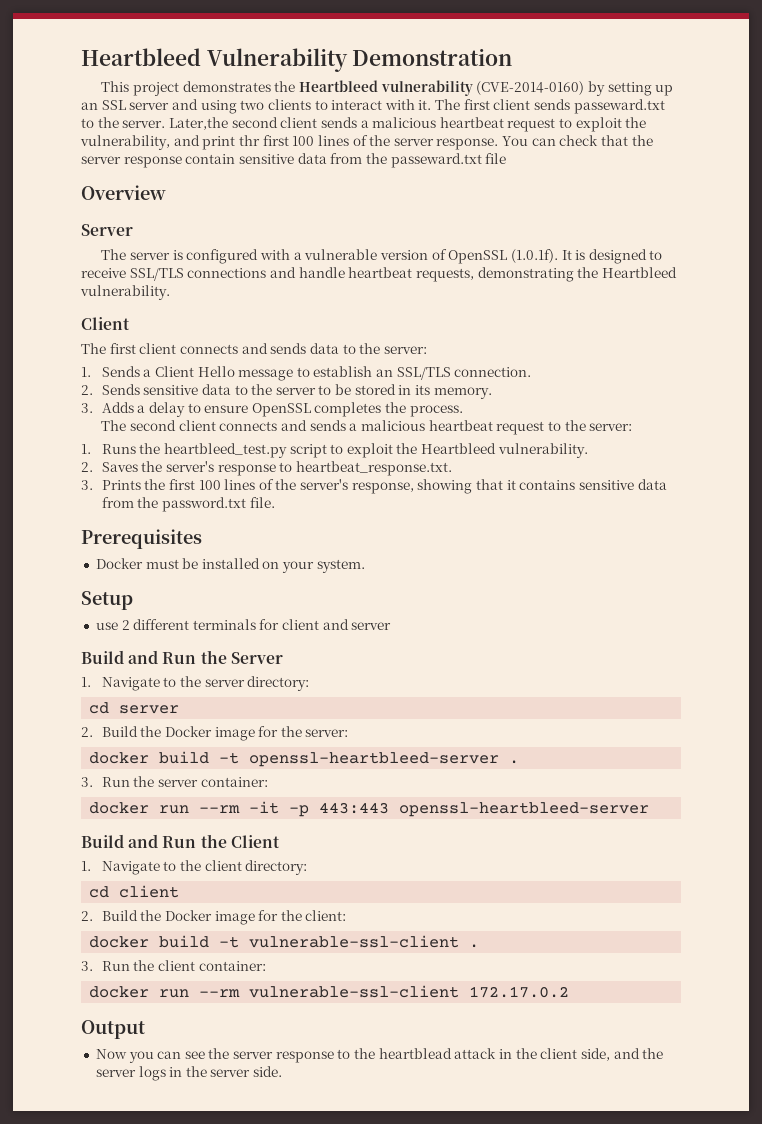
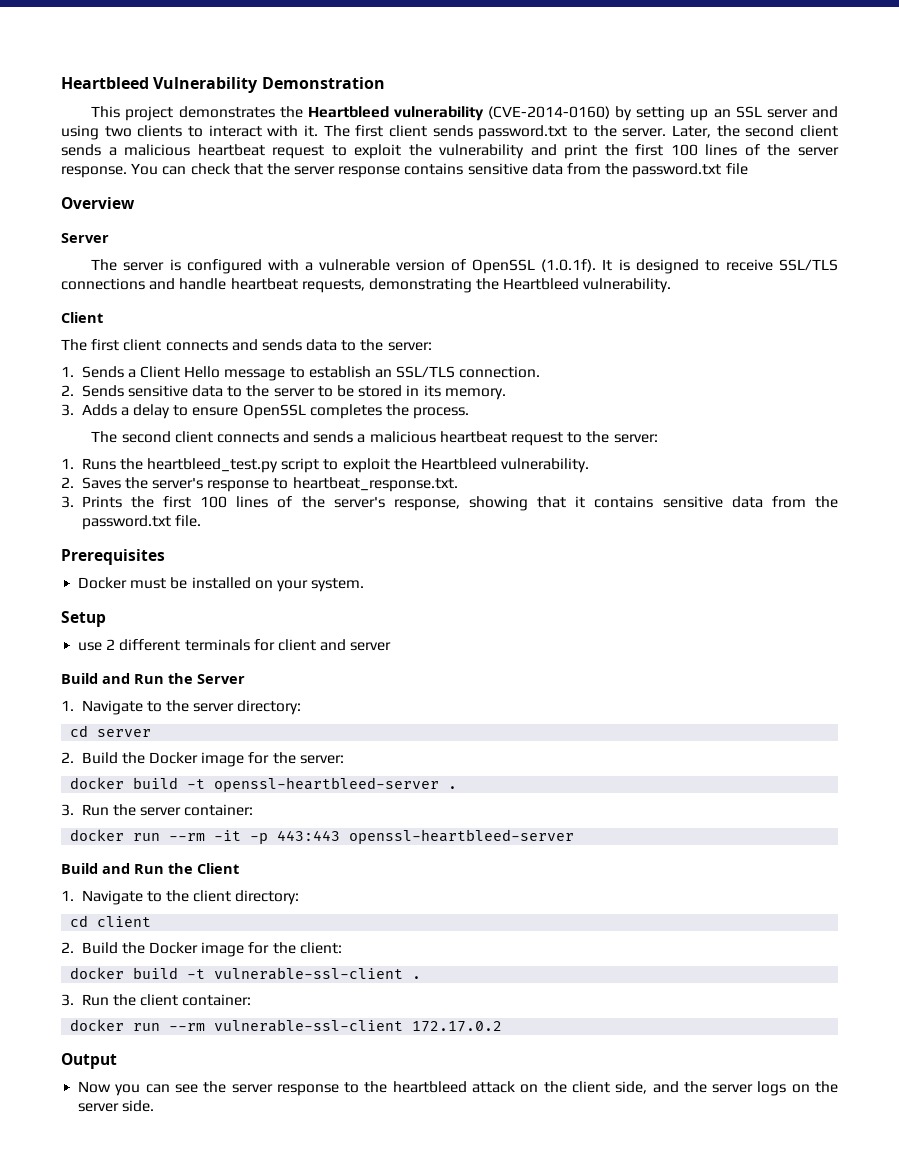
[573,99,665,114] passeward.txt -> [478,125,568,140] password.txt
[168,117,228,130] Later,the -> [672,125,740,138] Later, the
[80,135,170,150] vulnerability, -> [439,144,525,159] vulnerability
[238,135,260,146] thr -> [604,144,628,156] the
[185,153,482,168] contain sensitive data from the passeward.txt -> [404,163,722,178] contains sensitive data from the password.txt
[378,1048,512,1059] heartblead attack in -> [392,1081,539,1093] heartbleed attack on
[169,1067,183,1077] in -> [791,1084,810,1093] on

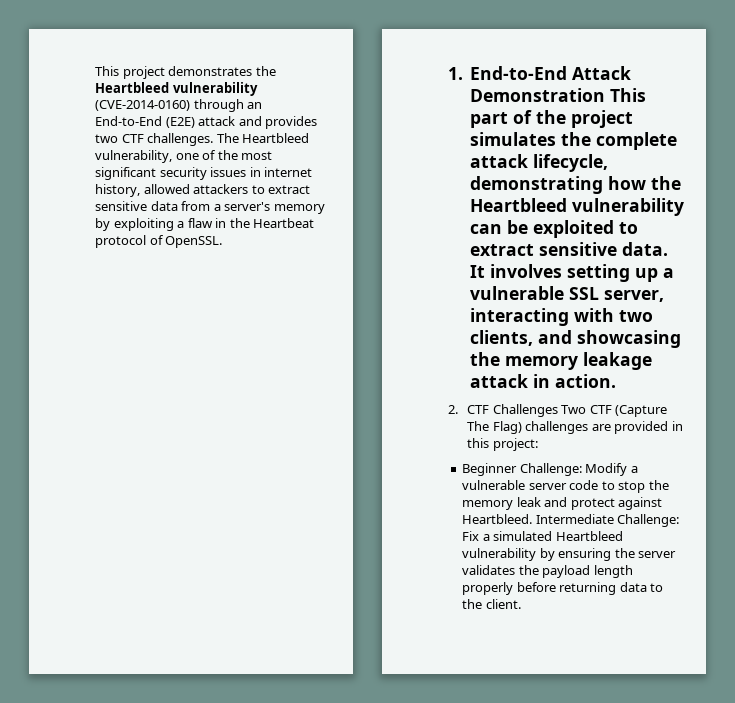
[61,77,385,93] Heartbleed Vulnerability Demonstration // -> (95, 71) none
[615,106,839,121] [61,125,838,140] [61,144,839,159] [61,163,748,178] [61,197,135,209] [61,233,109,243] [91,259,839,274] [61,278,672,293] [61,312,103,323] [61,339,432,351] [61,366,541,381] [61,385,506,400] [61,404,470,419] [91,431,658,446] [61,458,590,473] [61,477,458,492] [61,496,838,511] [81,515,201,530] [61,549,165,565] [78,577,365,592] [61,611,106,627] [78,639,392,651] [61,673,245,684] [61,700,302,715] [70,725,152,737] [61,752,344,767] [70,777,458,792] [61,804,254,816] [70,829,575,844] [61,863,239,874] [61,890,300,905] [70,915,152,927] [61,942,342,957] [70,967,422,980] [61,994,252,1006] [70,1019,503,1032] [61,1053,117,1069] [78,1081,839,1096] [78,1100,155,1112] by setting up an SSL server and using two clients to interact with it. The first client sends password.txt to the server. Later, the second client sends a malicious heartbeat request to exploit the vulnerability and print the first 100 lines of the server response. You can check that the server response contains sensitive data from the password.txt file // Overview // Server // The server is configured with a vulnerable version of OpenSSL (1.0.1f). It is designed to receive SSL/TLS connections and handle heartbeat requests, demonstrating the Heartbleed vulnerability. // Client // The first client connects and sends data to the server: // 1. Sends a Client Hello message to establish an SSL/TLS connection. // 2. Sends sensitive data to the server to be stored in its memory. // 3. Adds a delay to ensure OpenSSL completes the process. // The second client connects and sends a malicious heartbeat request to the server: // 1. Runs the heartbleed_test.py script to exploit the Heartbleed vulnerability. // 2. Saves the server's response to heartbeat_response.txt. // 3. Prints the first 100 lines of the server's response, showing that it contains sensitive data from the password.txt file. // Prerequisites // Docker must be installed on your system. // Setup // use 2 different terminals for client and server // Build and Run the Server // 1. Navigate to the server directory: // cd server // 2. Build the Docker image for the server: // docker build -t openssl-heartbleed-server . // 3. Run the server container: // docker run --rm -it -p 443:443 openssl-heartbleed-server // Build and Run the Client // 1. Navigate to the client directory: // cd client // 2. Build the Docker image for the client: // docker build -t vulnerable-ssl-client . // 3. Run the client container: // docker run --rm vulnerable-ssl-client 172.17.0.2 // Output // Now you can see the server response to the heartbleed attack on the client side, and the server logs on the server side. -> [193,99,263,112] [95,116,318,129] [95,133,310,146] [95,150,273,163] [95,167,313,180] [95,184,311,197] [95,201,325,214] [95,218,315,231] [95,235,223,248] [448,66,631,80] [469,88,646,102] [469,110,633,128] [469,132,677,150] [469,154,608,172] [469,176,681,194] [469,198,684,216] [469,220,638,238] [469,242,668,256] [469,264,674,282] [469,286,664,302] [469,308,653,326] [469,330,681,348] [469,352,652,370] [469,374,616,388] [448,404,668,417] [467,421,683,434] [467,438,538,451] [462,463,638,476] [462,480,669,493] [462,497,663,510] [462,514,680,527] [462,531,623,541] [462,548,677,561] [462,565,633,578] [462,582,664,595] [462,599,521,609] through an End-to-End (E2E) attack and provides two CTF challenges. The Heartbleed vulnerability, one of the most significant security issues in internet history, allowed attackers to extract sensitive data from a server's memory by exploiting a flaw in the Heartbeat protocol of OpenSSL. // 1. End-to-End Attack Demonstration This part of the project simulates the complete attack lifecycle, demonstrating how the Heartbleed vulnerability can be exploited to extract sensitive data. It involves setting up a vulnerable SSL server, interacting with two clients, and showcasing the memory leakage attack in action. // 2. CTF Challenges Two CTF (Capture The Flag) challenges are provided in this project: // Beginner Challenge: Modify a vulnerable server code to stop the memory leak and protect against Heartbleed. Intermediate Challenge: Fix a simulated Heartbleed vulnerability by ensuring the server validates the payload length properly before returning data to the client.

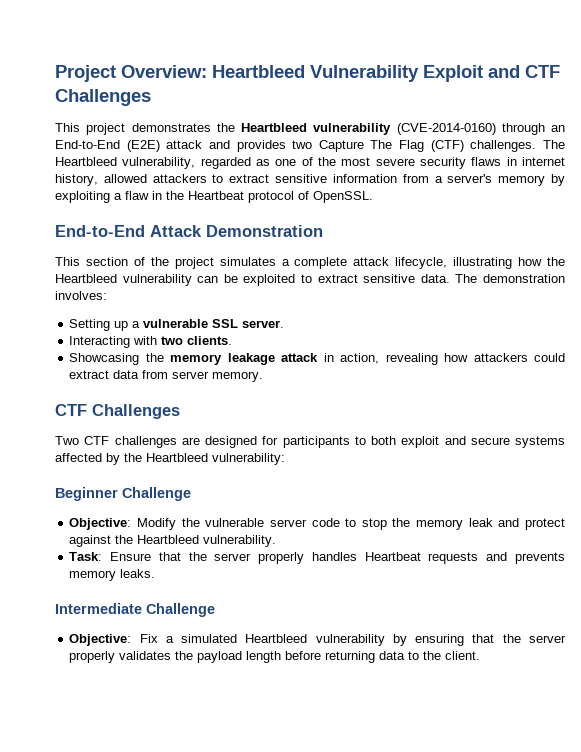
(95, 71) none -> [55,65,560,82] [55,89,151,106] Project Overview: Heartbleed Vulnerability Exploit and CTF Challenges //
[121,134,144,143] CTF -> [318,140,464,152] Capture The Flag (CTF)
(172, 156) none -> [200,157,270,169] regarded as
[95,167,247,180] significant security issues -> [375,157,502,169] severe security flaws
[150,201,178,211] data -> [332,174,397,183] information
[448,67,463,80] 1. -> (373, 197) none
[609,88,646,102] [469,112,508,128] This part -> [55,257,128,266] // This section
[560,132,591,146] the -> [281,259,290,266] a
[469,176,603,194] demonstrating -> [453,257,513,269] illustrating
[469,264,674,282] [469,286,664,302] [469,308,653,326] [469,330,681,348] It involves setting up a vulnerable SSL server, interacting with two clients, and showcasing -> [455,274,566,283] [55,291,107,300] [69,319,285,331] [69,336,233,348] [69,353,140,365] The demonstration involves: // Setting up a vulnerable SSL server. // Interacting with two clients. // Showcasing
[554,374,616,388] [448,404,558,417] action. // 2. CTF Challenges -> [340,353,566,365] [69,370,264,382] [55,404,180,419] action, revealing how attackers could extract data from server memory. // CTF Challenges //
[615,405,668,417] [467,421,683,434] [467,438,538,451] [462,463,638,476] (Capture The Flag) challenges are provided in this project: // Beginner Challenge: Modify a -> [114,436,565,448] [55,453,285,465] [55,487,191,501] [69,518,200,530] challenges are designed for participants to both exploit and secure systems affected by the Heartbleed vulnerability: // Beginner Challenge // Objective: Modify the
[462,514,680,527] Heartbleed. Intermediate Challenge: -> [115,535,277,547] [69,552,565,564] [69,569,156,581] [55,603,215,617] [69,634,132,646] the Heartbleed vulnerability. // Task: Ensure that the server properly handles Heartbeat requests and prevents memory leaks. // Intermediate Challenge // Objective:
[614,548,677,558] the server -> [472,634,566,643] [69,651,116,663] that the server properly
[462,582,514,595] properly -> (282, 657) none

